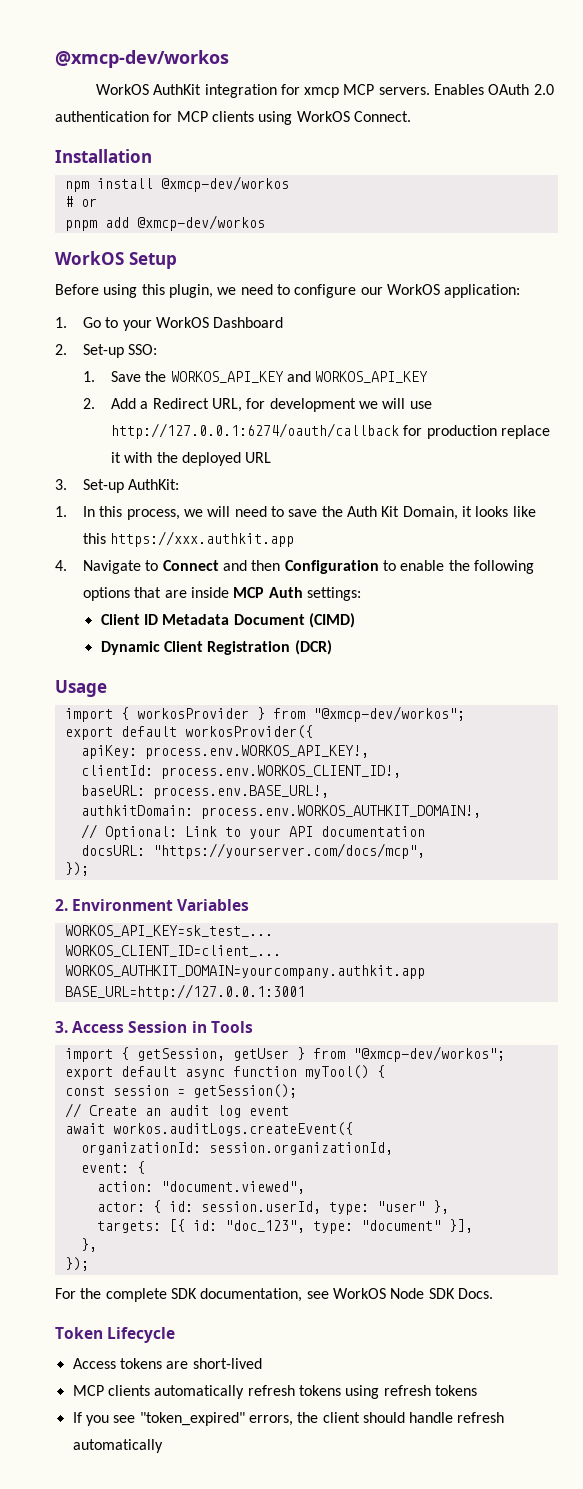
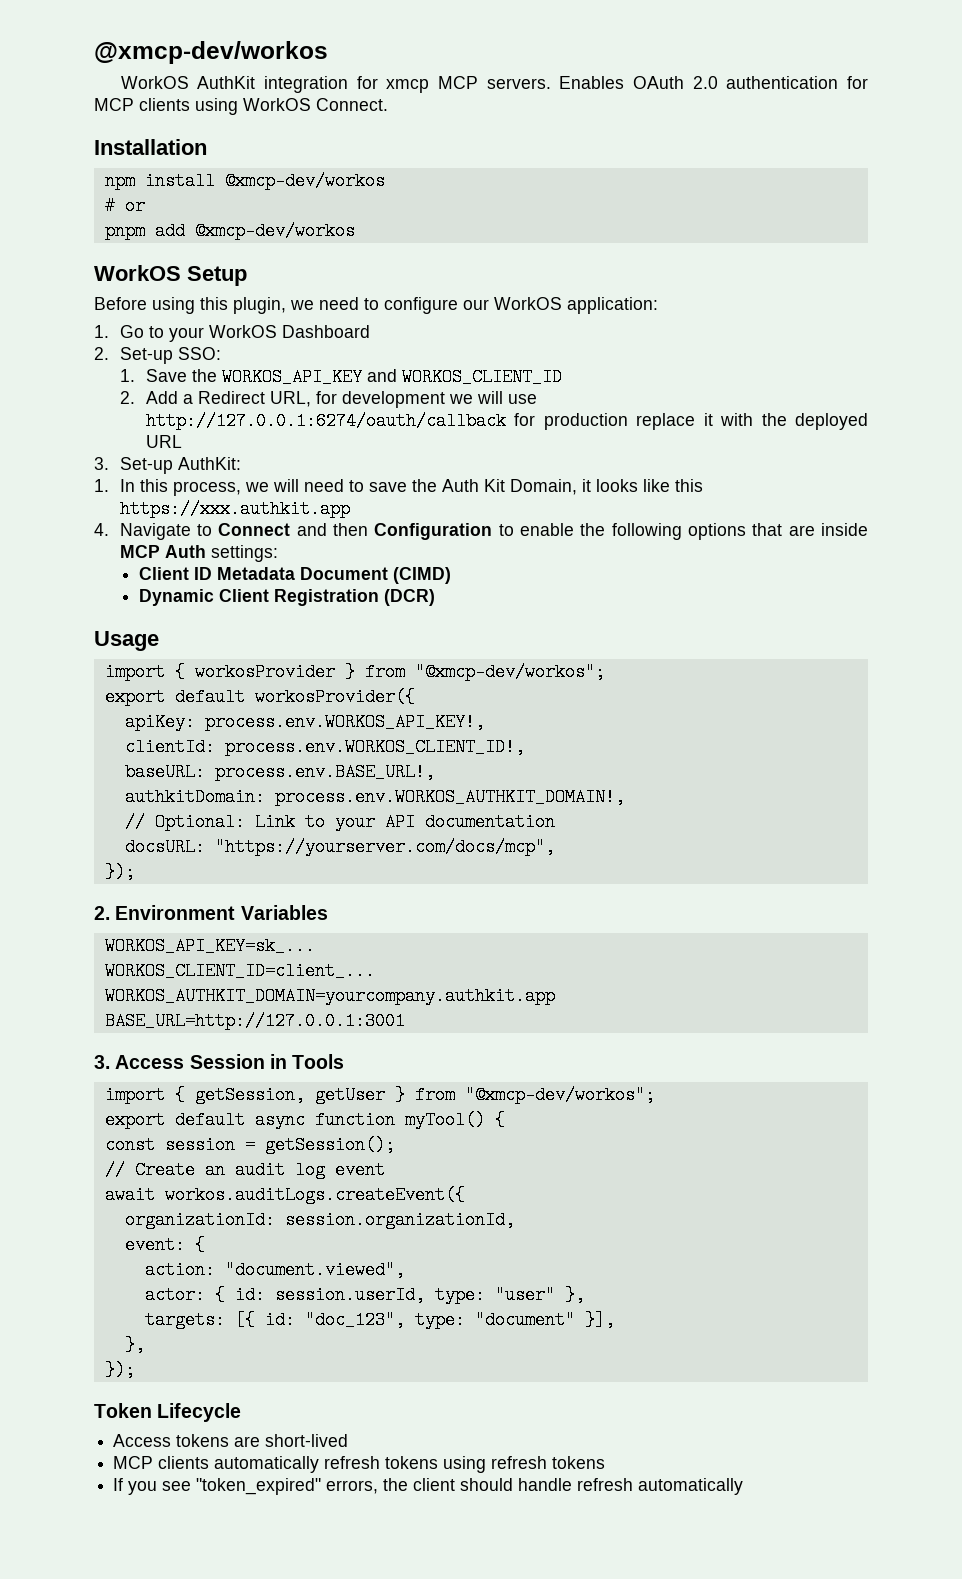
[315,371,429,383] WORKOS_API_KEY -> [401,368,562,386] WORKOS_CLIENT_ID
[64,925,273,937] WORKOS_API_KEY=sk_test_... -> [104,937,315,955] WORKOS_API_KEY=sk_...
[55,1288,493,1302] // For the complete SDK documentation, see WorkOS Node SDK Docs. -> (135, 1370) none

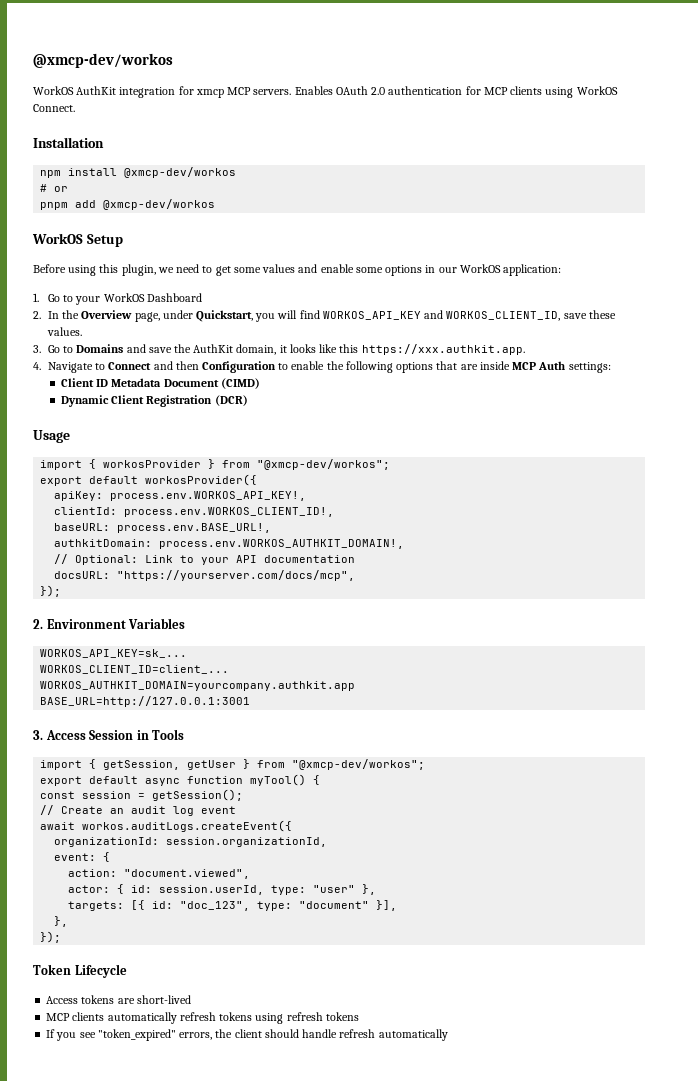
[384,297,458,314] configure -> [215,264,436,276] get some values and enable some options in
[119,347,221,364] [119,368,562,386] [119,391,537,408] [145,412,869,430] [145,435,182,448] [94,457,241,474] [94,479,577,496] Set-up SSO: // 1. Save the WORKOS_API_KEY and WORKOS_CLIENT_ID // 2. Add a Redirect URL, for development we will use http://127.0.0.1:6274/oauth/callback for production replace it with the deployed URL // 3. Set-up AuthKit: // 1. In this process, we will need to save the Auth Kit Domain, -> [47,310,616,322] [46,327,82,336] [33,344,277,355] In the Overview page, under Quickstart, you will find WORKOS_API_KEY and WORKOS_CLIENT_ID, save these values. // 3. Go to Domains and save the AuthKit domain,
[119,500,350,518] https://xxx.authkit.app -> [361,344,525,355] https://xxx.authkit.app.

